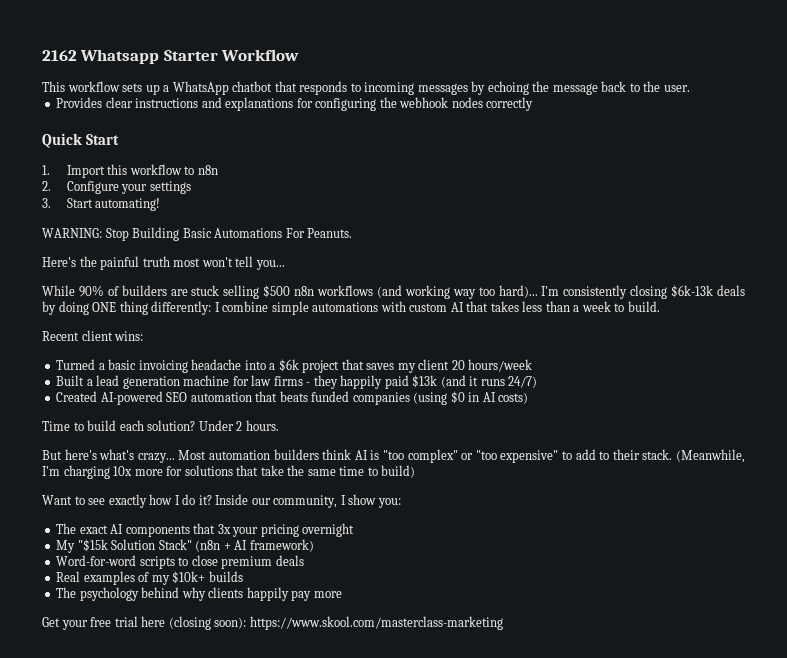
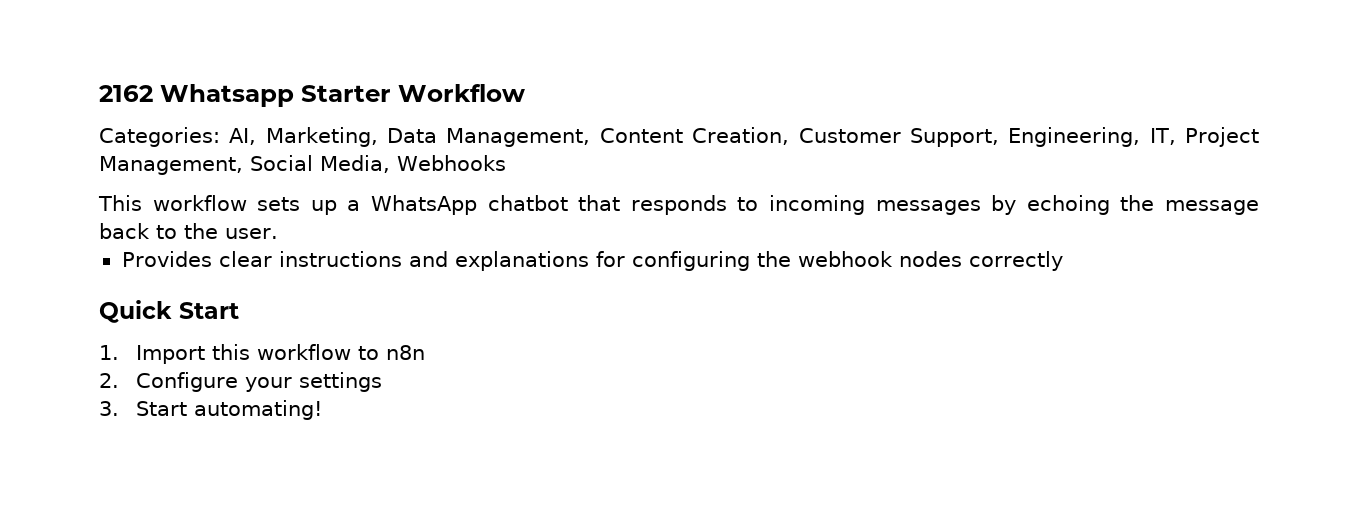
(300, 55) none -> [99,127,1259,147] [99,155,506,175] // Categories: AI, Marketing, Data Management, Content Creation, Customer Support, Engineering, IT, Project Management, Social Media, Webhooks
[42,227,353,241] [42,256,285,270] [42,285,746,299] [42,301,660,315] [42,330,144,341] [56,359,533,373] [56,375,538,389] [56,391,529,405] [42,420,279,431] [42,449,746,463] [42,465,416,479] [42,494,401,508] [56,523,355,537] [56,539,314,553] [56,555,304,569] [56,571,243,585] [56,587,342,601] [42,616,503,630] // WARNING: Stop Building Basic Automations For Peanuts. // Here's the painful truth most won't tell you... // While 90% of builders are stuck selling $500 n8n workflows (and working way too hard)... I'm consistently closing $6k-13k deals by doing ONE thing differently: I combine simple automations with custom AI that takes less than a week to build. // Recent client wins: // Turned a basic invoicing headache into a $6k project that saves my client 20 hours/week // Built a lead generation machine for law firms - they happily paid $13k (and it runs 24/7) // Created AI-powered SEO automation that beats funded companies (using $0 in AI costs) // Time to build each solution? Under 2 hours. // But here's what's crazy... Most automation builders think AI is "too complex" or "too expensive" to add to their stack. (Meanwhile, I'm charging 10x more for solutions that take the same time to build) // Want to see exactly how I do it? Inside our community, I show you: // The exact AI components that 3x your pricing overnight // My "$15k Solution Stack" (n8n + AI framework) // Word-for-word scripts to close premium deals // Real examples of my $10k+ builds // The psychology behind why clients happily pay more // Get your free trial here (closing soon): https://www.skool.com/masterclass-marketing -> (322, 410) none

